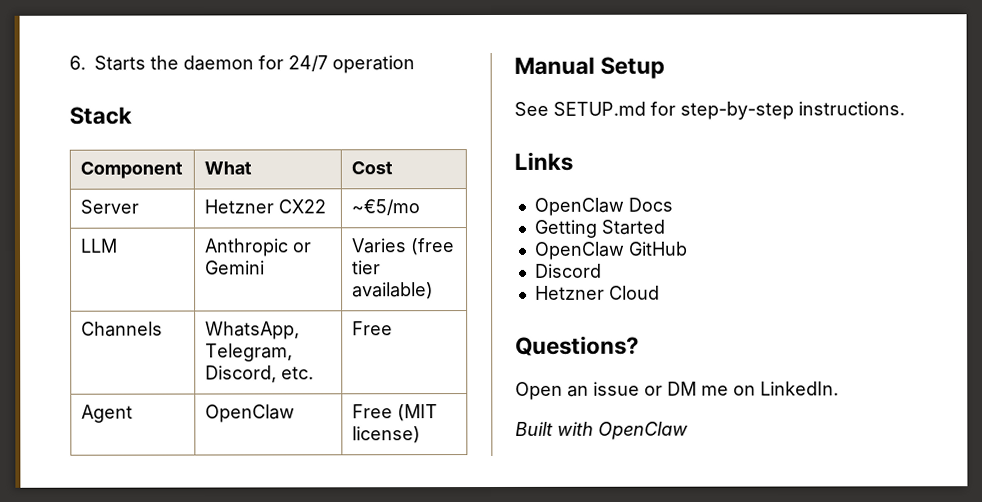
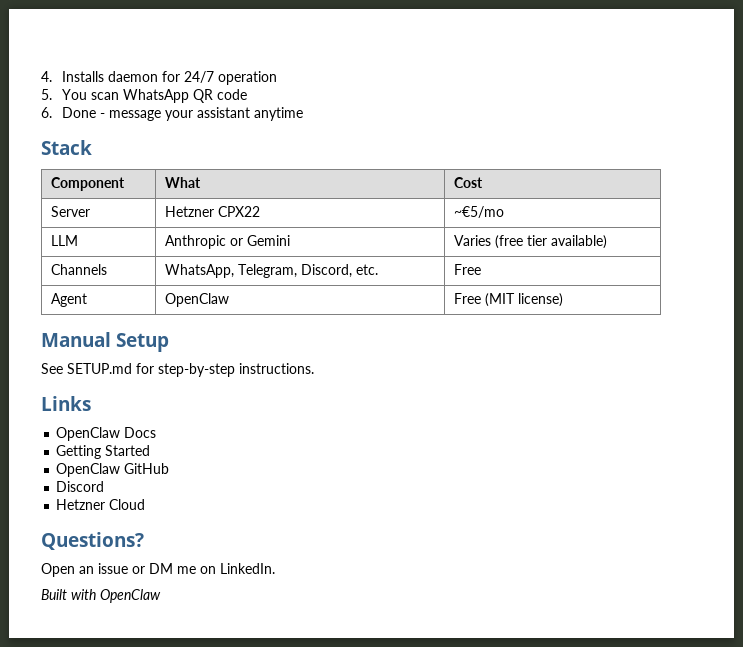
[69,55,179,71] 6. Starts the -> [41,71,104,82] 4. Installs
(415, 64) none -> [41,89,247,103] [41,107,303,121] // 5. You scan WhatsApp QR code // 6. Done - message your assistant anytime
[277,199,326,214] CX22 -> [217,206,260,217] CPX22

